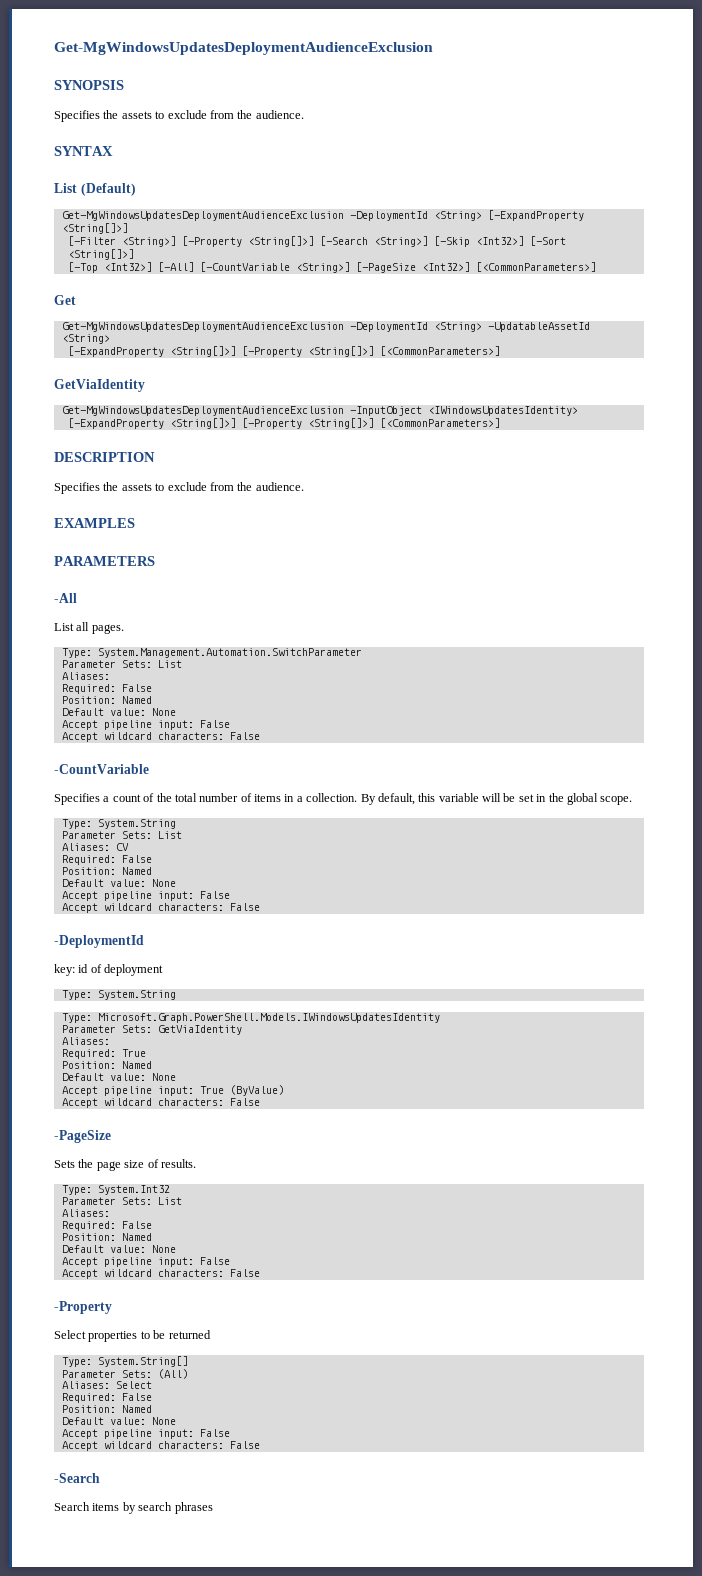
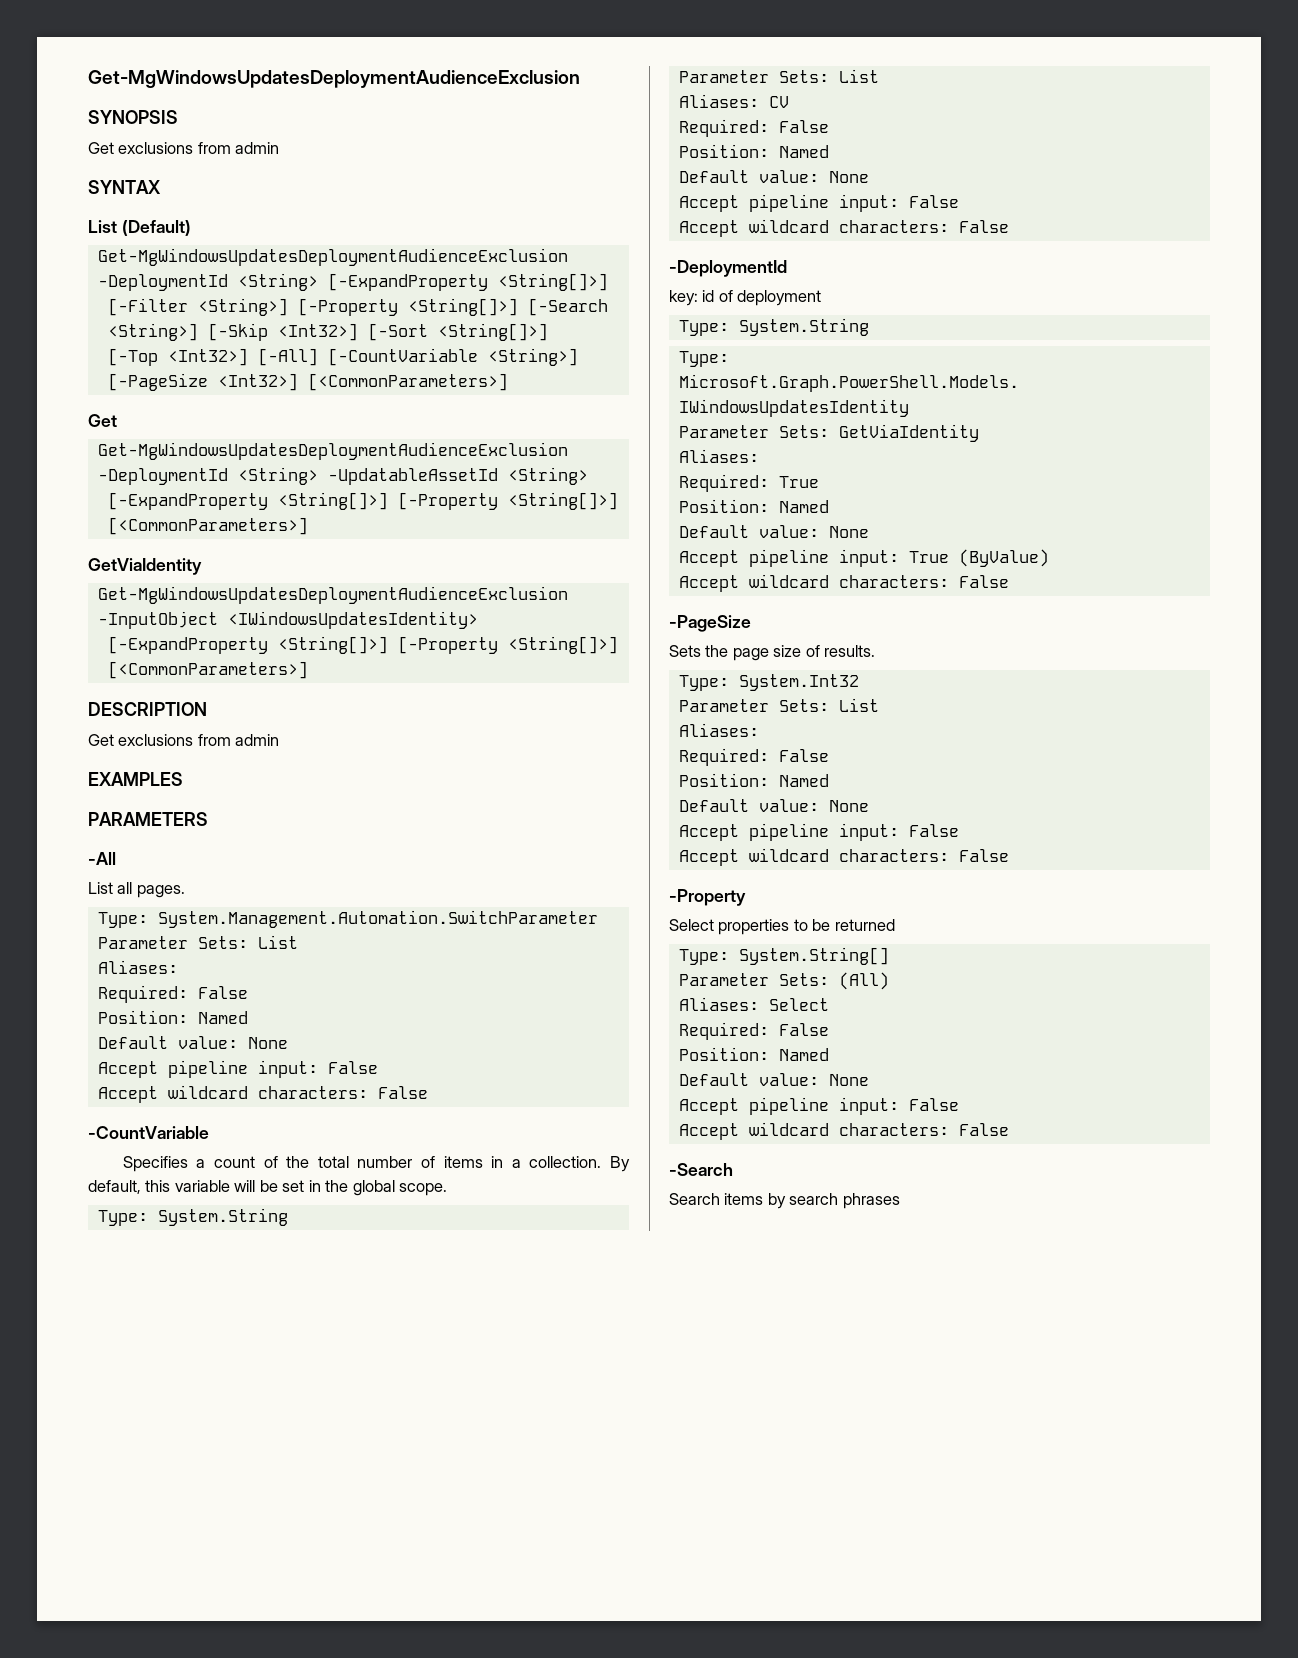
[54,110,304,122] Specifies the assets to exclude from the audience. -> [88,142,280,154] Get exclusions from admin
[54,482,304,494] Specifies the assets to exclude from the audience. -> [88,734,280,746] Get exclusions from admin

